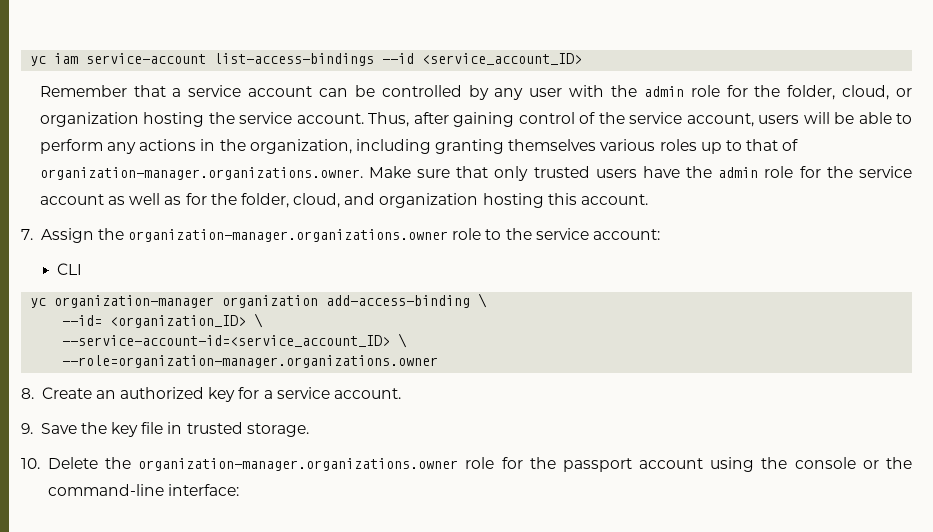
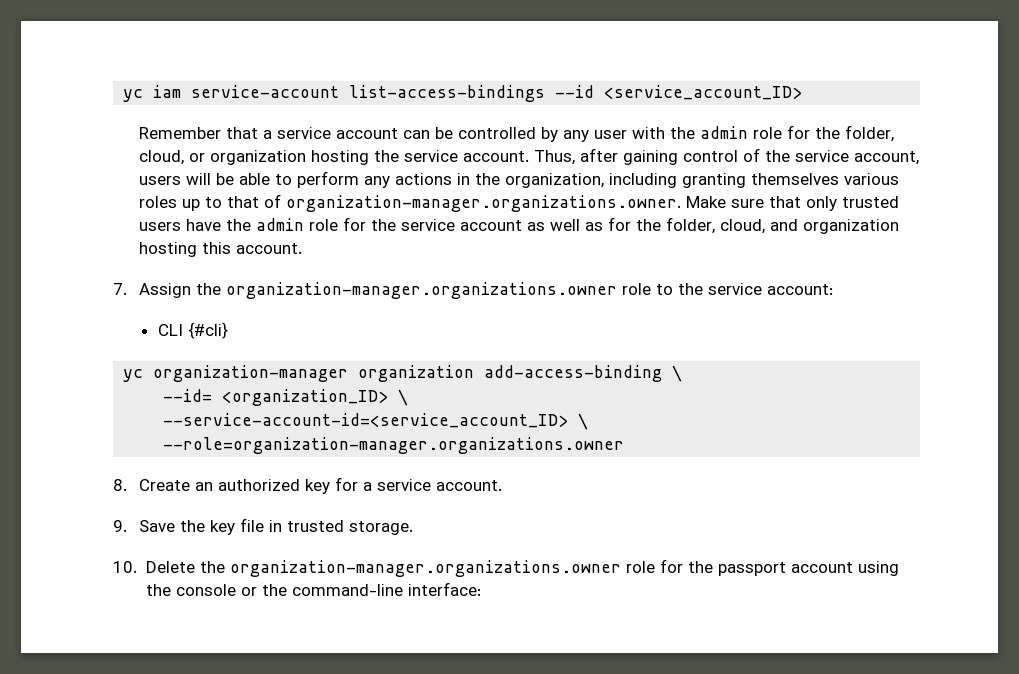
(82, 269) none -> [187,322,228,339] {#cli}

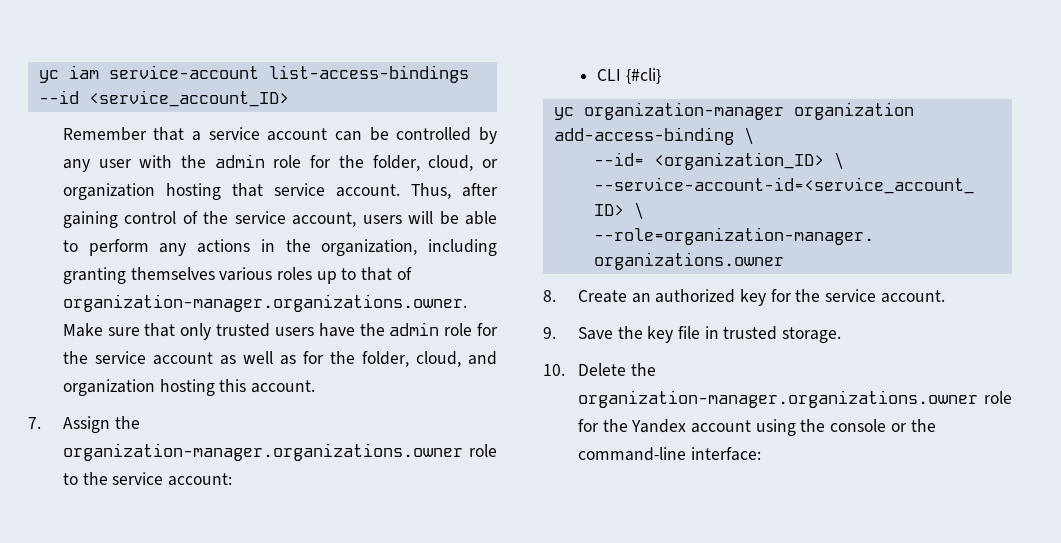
[373,150,399,162] the -> [231,183,263,197] that
[362,482,372,491] a -> [795,289,821,302] the
[717,562,786,576] passport -> [631,419,687,433] Yandex

